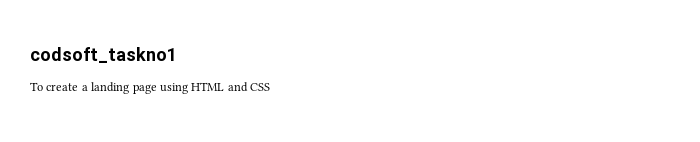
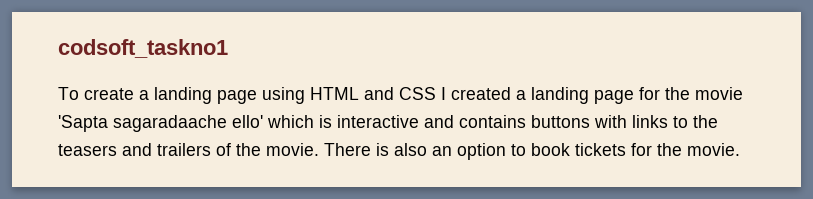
(270, 87) none -> [441,87,743,104] [58,115,718,132] [58,143,740,160] I created a landing page for the movie 'Sapta sagaradaache ello' which is interactive and contains buttons with links to the teasers and trailers of the movie. There is also an option to book tickets for the movie.

